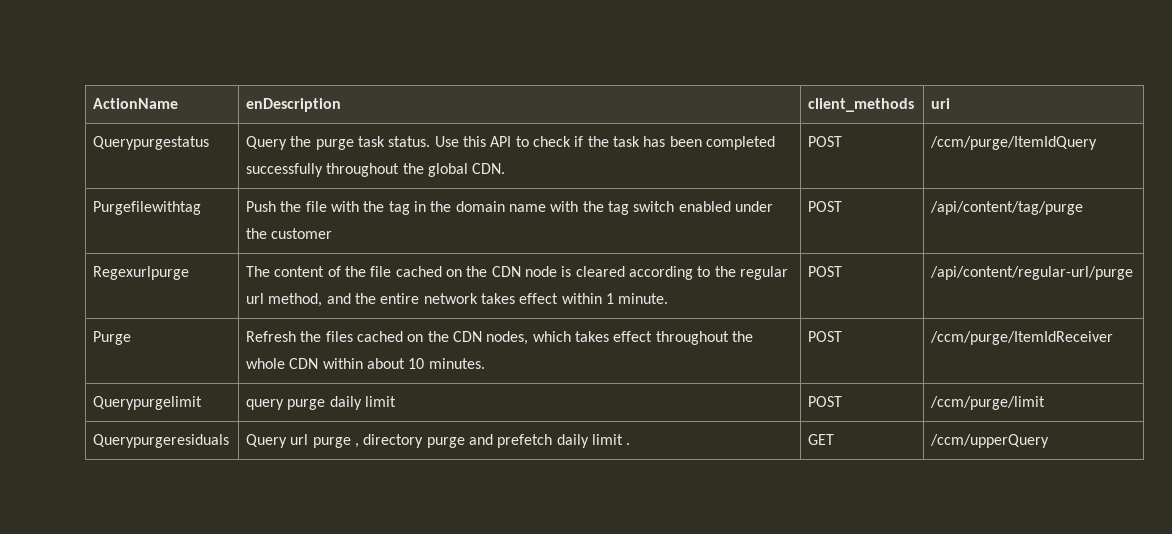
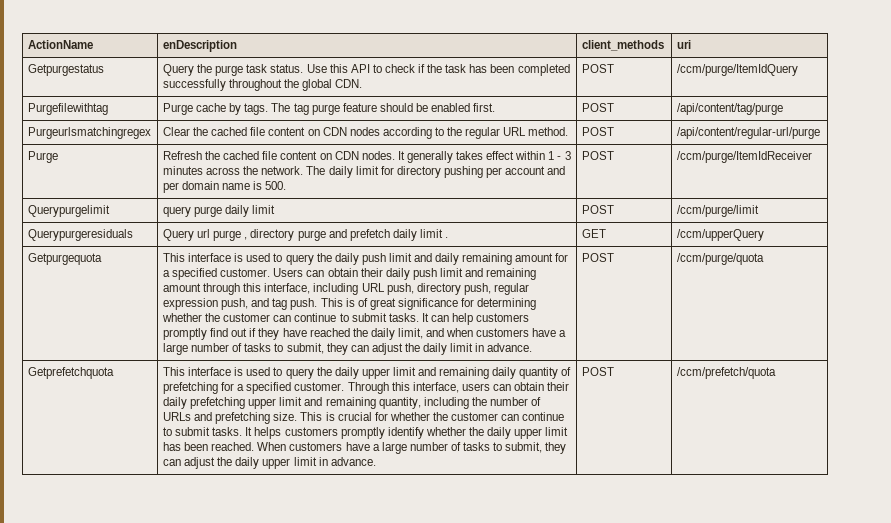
[93,136,210,150] Querypurgestatus -> [27,64,104,76] Getpurgestatus
[246,201,773,215] [246,228,333,239] [808,201,843,212] [930,201,1084,215] [93,266,190,280] [246,266,788,280] [246,293,669,307] Push the file with the tag in the domain name with the tag switch enabled under the customer | POST | /api/content/tag/purge // Regexurlpurge | The content of the file cached on the CDN node is cleared according to the regular url method, and the entire network takes effect within 1 minute. -> [162,103,496,115] [581,103,614,112] [676,103,783,115] [27,127,151,139] [162,127,569,139] Purge cache by tags. The tag purge feature should be enabled first. | POST | /api/content/tag/purge // Purgeurlsmatchingregex | Clear the cached file content on CDN nodes according to the regular URL method.
[325,331,753,345] [246,358,485,369] files cached on the CDN nodes, which takes effect throughout the whole CDN within about 10 minutes. -> [223,151,571,163] [162,166,566,178] [162,181,287,193] cached file content on CDN nodes. It generally takes effect within 1 - 3 minutes across the network. The daily limit for directory pushing per account and per domain name is 500.
(1050, 441) none -> [27,253,102,265] [162,253,569,265] [162,268,537,280] [162,283,529,295] [162,298,537,310] [161,313,530,325] [162,328,567,340] [162,343,533,355] [581,253,614,262] [676,253,764,265] [27,367,114,379] [162,367,572,379] [162,382,570,394] [162,397,542,409] [162,412,565,424] [162,427,569,439] [162,442,567,454] [162,457,376,469] [581,367,614,376] [676,367,776,379] // Getpurgequota | This interface is used to query the daily push limit and daily remaining amount for a specified customer. Users can obtain their daily push limit and remaining amount through this interface, including URL push, directory push, regular expression push, and tag push. This is of great significance for determining whether the customer can continue to submit tasks. It can help customers promptly find out if they have reached the daily limit, and when customers have a large number of tasks to submit, they can adjust the daily limit in advance. | POST | /ccm/purge/quota // Getprefetchquota | This interface is used to query the daily upper limit and remaining daily quantity of prefetching for a specified customer. Through this interface, users can obtain their daily prefetching upper limit and remaining quantity, including the number of URLs and prefetching size. This is crucial for whether the customer can continue to submit tasks. It helps customers promptly identify whether the daily upper limit has been reached. When customers have a large number of tasks to submit, they can adjust the daily upper limit in advance. | POST | /ccm/prefetch/quota

